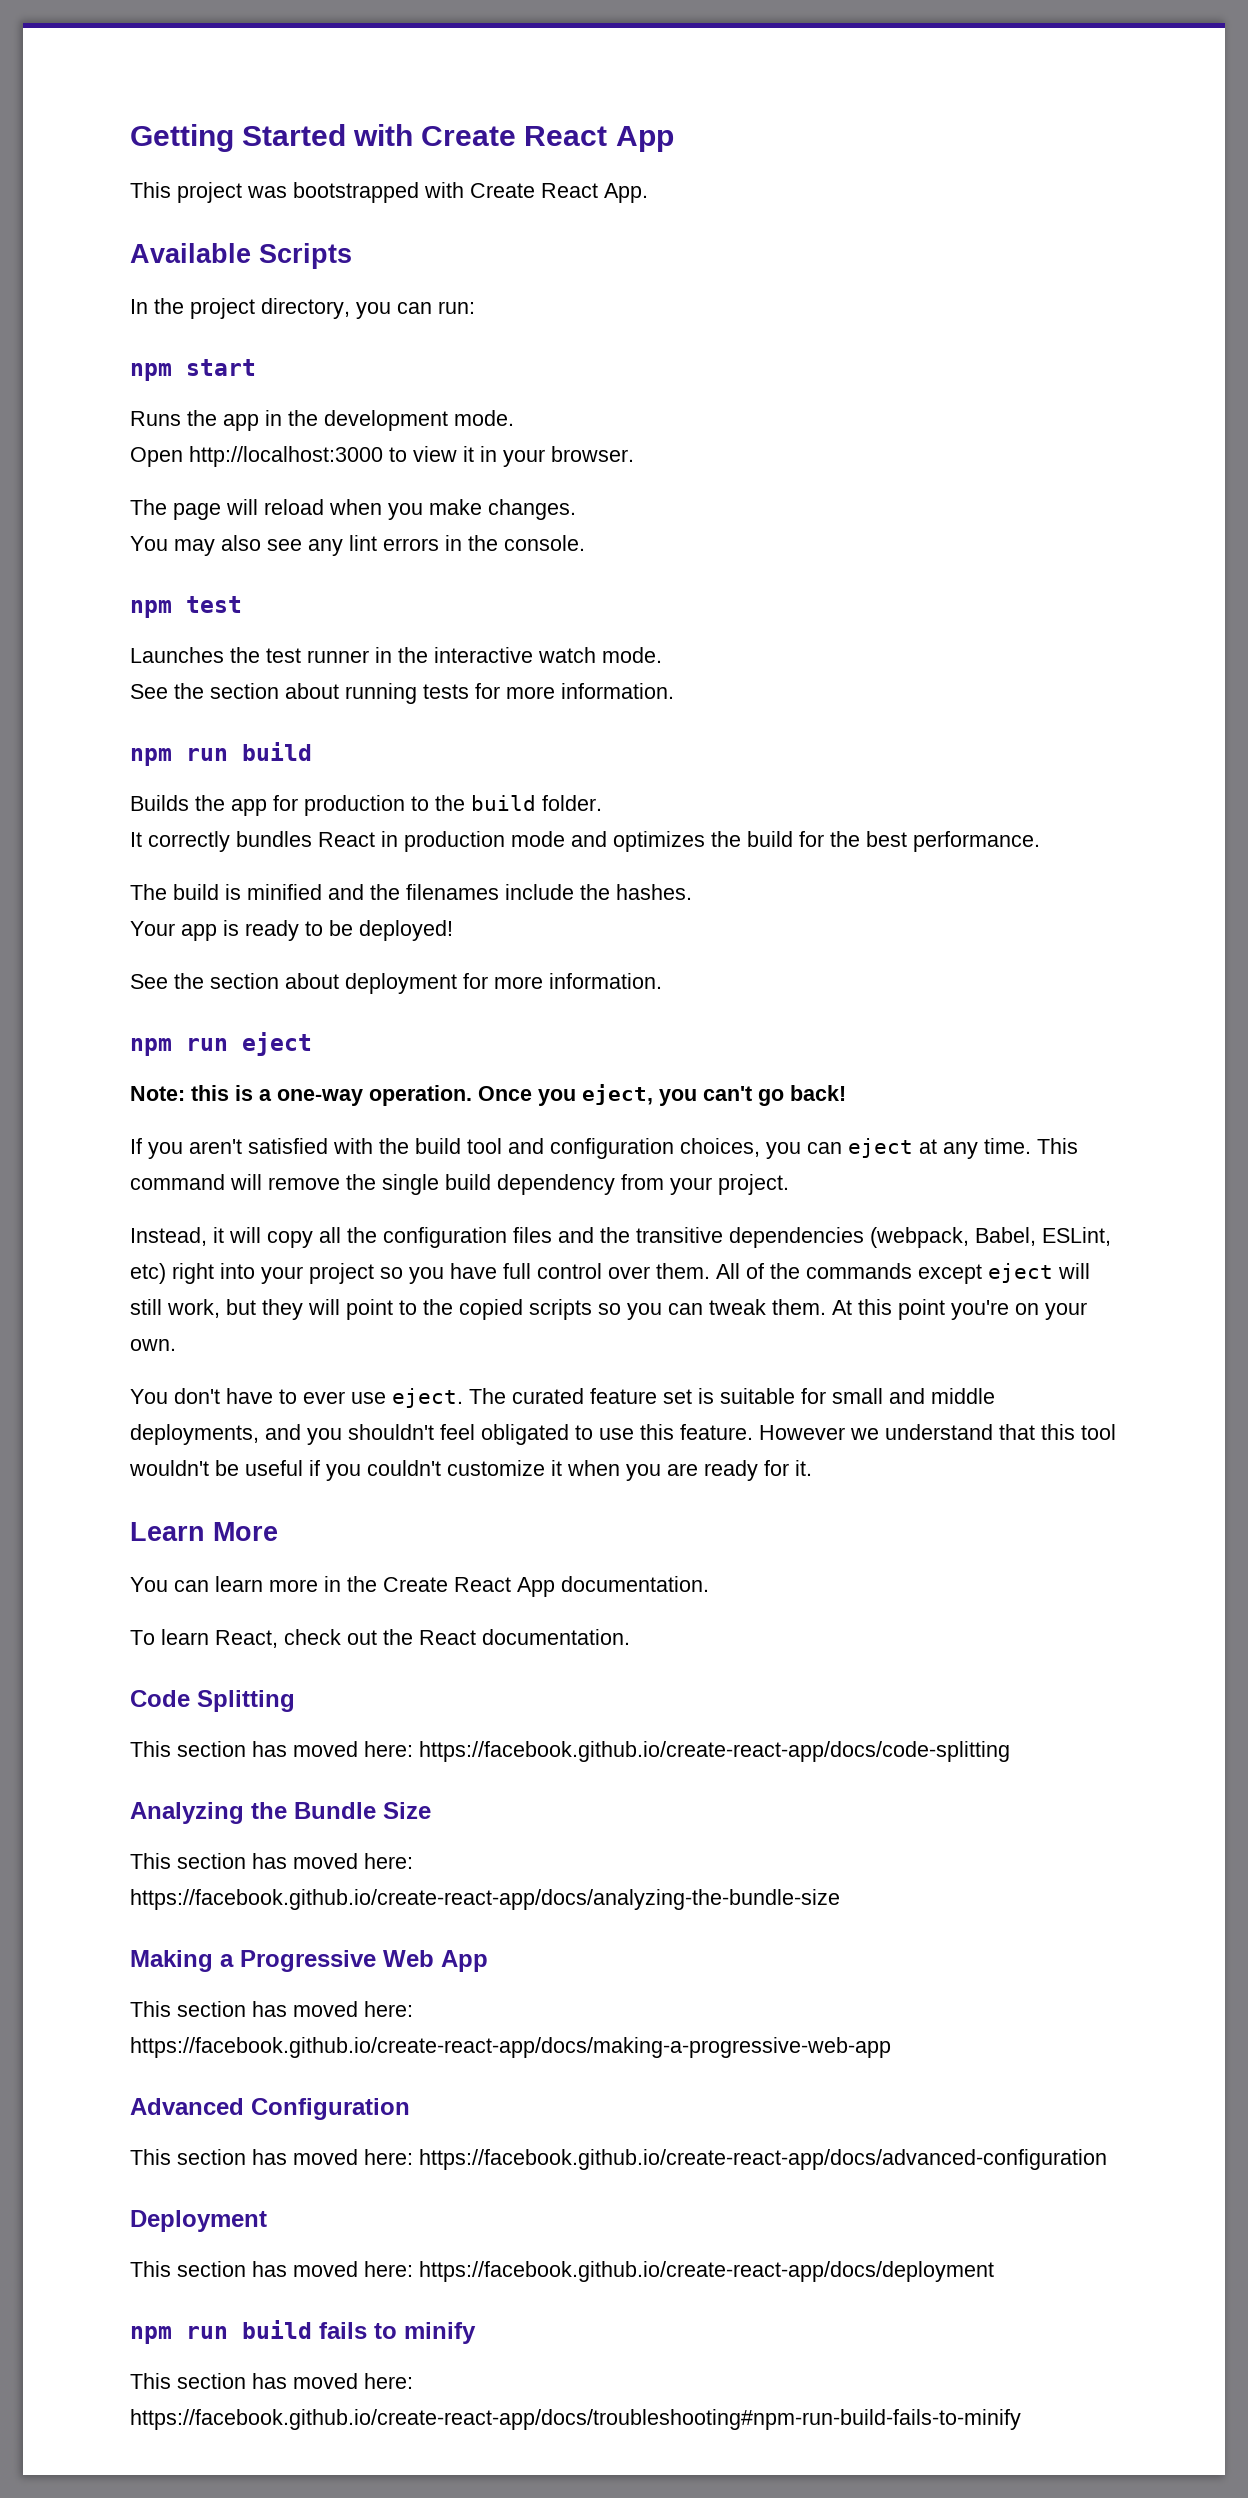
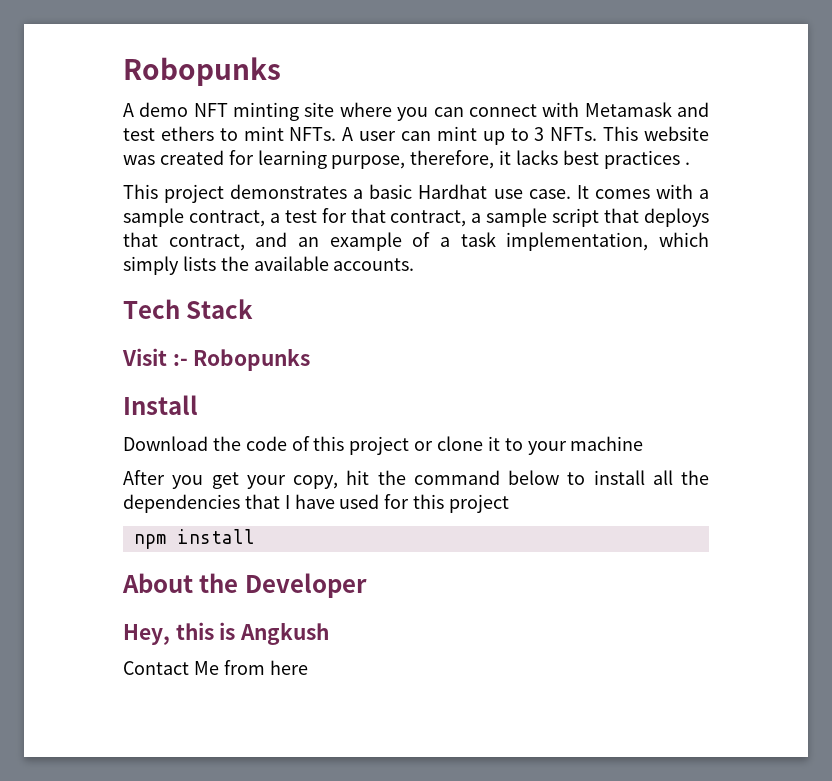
[130,124,674,152] [130,182,648,203] [130,243,352,269] [130,298,475,319] [130,359,256,381] [130,410,514,431] [130,446,634,467] [130,499,576,520] [130,535,585,556] [130,596,242,618] [130,647,662,663] [130,683,674,704] [130,742,312,766] [130,795,602,816] [130,831,1040,852] [130,884,692,900] [130,920,453,941] [130,973,662,994] [130,1032,312,1056] [130,1084,846,1106] [130,1138,1078,1159] [130,1174,789,1195] [130,1227,1111,1248] [130,1263,1090,1284] [130,1299,1087,1320] [130,1339,176,1351] [130,1388,995,1408] [130,1424,1116,1445] [129,1460,812,1481] [130,1522,278,1541] [130,1576,709,1597] [130,1629,630,1648] [130,1690,295,1712] [130,1741,1010,1762] [130,1802,431,1824] [130,1853,413,1869] [130,1889,840,1910] [130,1950,488,1972] [130,2001,413,2017] [130,2037,891,2058] [130,2098,410,2120] [130,2149,1107,2170] [130,2210,267,2232] [130,2261,994,2282] [130,2320,476,2344] [130,2373,413,2389] [130,2409,1021,2430] Getting Started with Create React App // This project was bootstrapped with Create React App. // Available Scripts // In the project directory, you can run: // npm start // Runs the app in the development mode. // Open http://localhost:3000 to view it in your browser. // The page will reload when you make changes. // You may also see any lint errors in the console. // npm test // Launches the test runner in the interactive watch mode. // See the section about running tests for more information. // npm run build // Builds the app for production to the build folder. // It correctly bundles React in production mode and optimizes the build for the best performance. // The build is minified and the filenames include the hashes. // Your app is ready to be deployed! // See the section about deployment for more information. // npm run eject // Note: this is a one-way operation. Once you eject, you can't go back! // If you aren't satisfied with the build tool and configuration choices, you can eject at any time. This command will remove the single build dependency from your project. // Instead, it will copy all the configuration files and the transitive dependencies (webpack, Babel, ESLint, etc) right into your project so you have full control over them. All of the commands except eject will still work, but they will point to the copied scripts so you can tweak them. At this point you're on your own. // You don't have to ever use eject. The curated feature set is suitable for small and middle deployments, and you shouldn't feel obligated to use this feature. However we understand that this tool wouldn't be useful if you couldn't customize it when you are ready for it. // Learn More // You can learn more in the Create React App documentation. // To learn React, check out the React documentation. // Code Splitting // This section has moved here: https://facebook.github.io/create-react-app/docs/code-splitting // Analyzing the Bundle Size // This section has moved here: https://facebook.github.io/create-react-app/docs/analyzing-the-bundle-size // Making a Progressive Web App // This section has moved here: https://facebook.github.io/create-react-app/docs/making-a-progressive-web-app // Advanced Configuration // This section has moved here: https://facebook.github.io/create-react-app/docs/advanced-configuration // Deployment // This section has moved here: https://facebook.github.io/create-react-app/docs/deployment // npm run build fails to minify // This section has moved here: https://facebook.github.io/create-react-app/docs/troubleshooting#npm-run-build-fails-to-minify -> [123,57,281,86] [123,102,710,121] [123,126,709,145] [123,150,690,169] [123,184,709,203] [123,208,709,227] [123,232,709,251] [123,256,415,275] [123,299,254,319] [122,348,311,371] [123,395,198,415] [123,436,644,455] [123,470,709,489] [123,494,510,513] [133,529,255,549] [122,573,367,598] [123,622,330,645] [123,660,308,675] Robopunks // A demo NFT minting site where you can connect with Metamask and test ethers to mint NFTs. A user can mint up to 3 NFTs. This website was created for learning purpose, therefore, it lacks best practices . // This project demonstrates a basic Hardhat use case. It comes with a sample contract, a test for that contract, a sample script that deploys that contract, and an example of a task implementation, which simply lists the available accounts. // Tech Stack // Visit :- Robopunks // Install // Download the code of this project or clone it to your machine // After you get your copy, hit the command below to install all the dependencies that I have used for this project // npm install // About the Developer // Hey, this is Angkush // Contact Me from here

